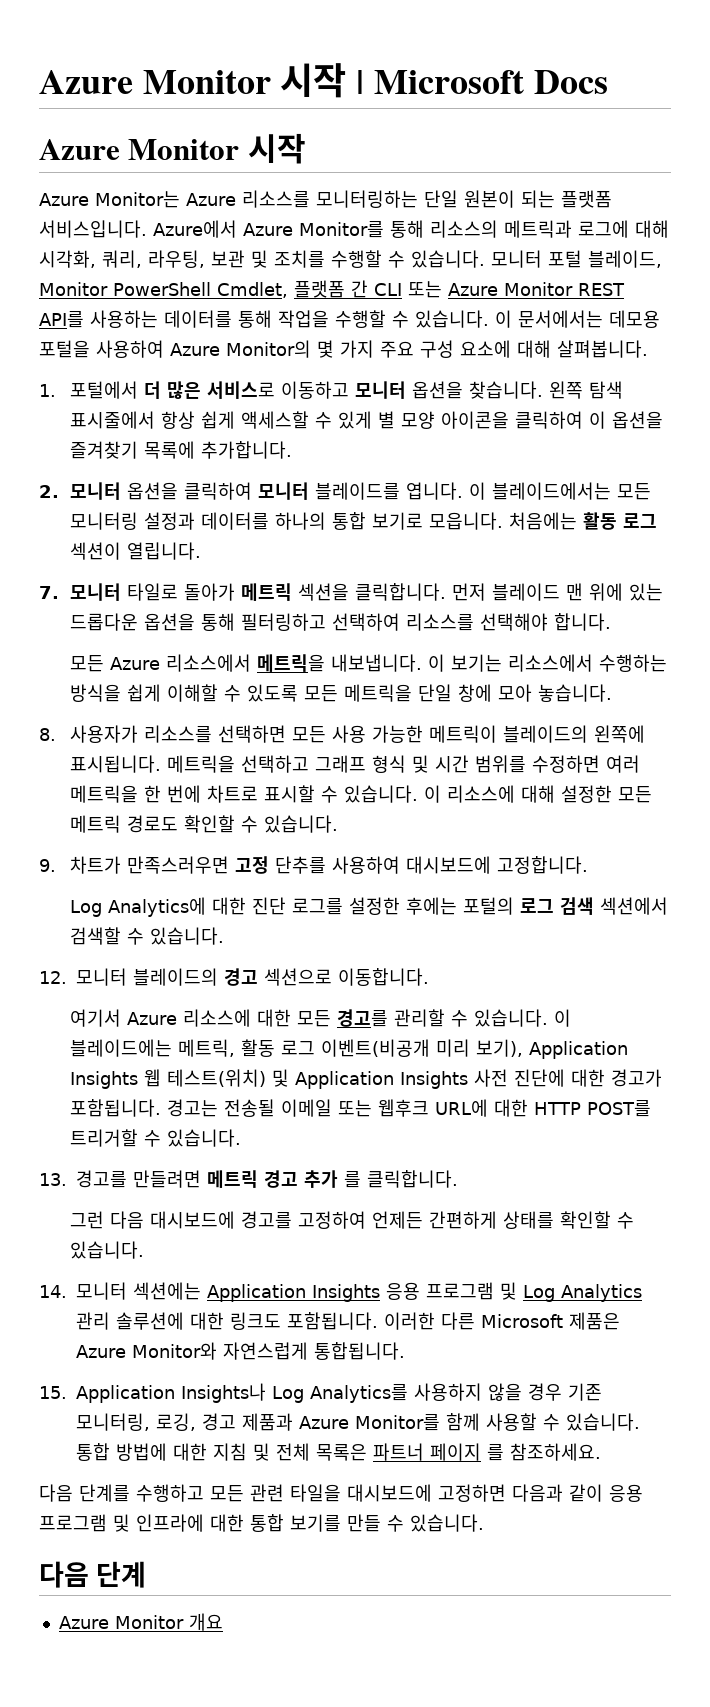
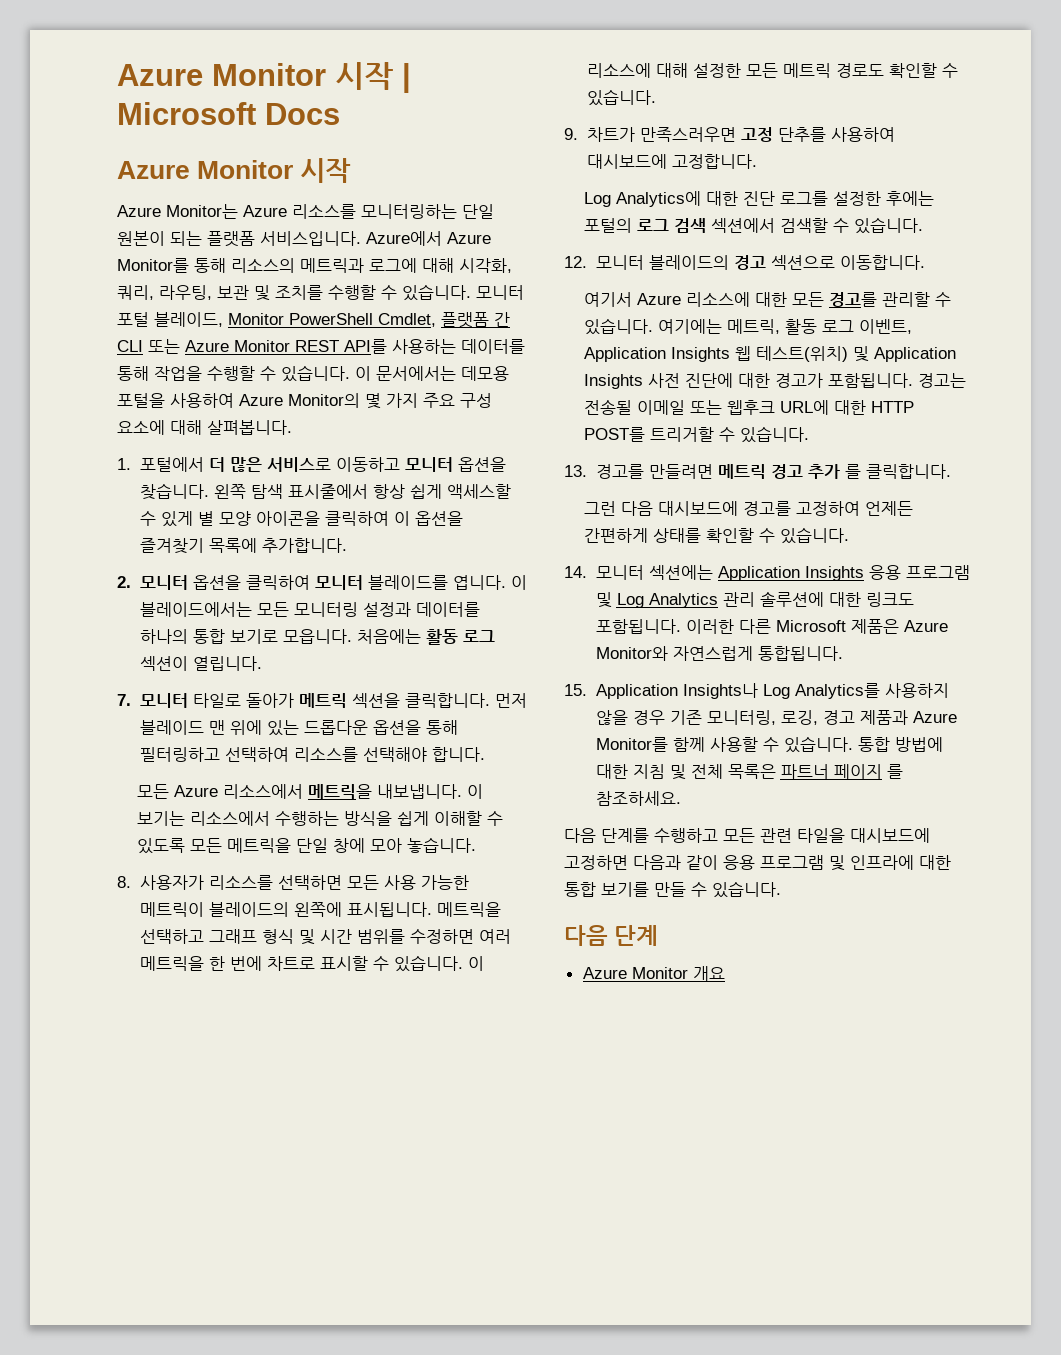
[553,1009,571,1027] [69,1039,172,1057] 이 블레이드에는 -> [657,319,722,334] 여기에는
[320,1039,523,1057] 이벤트(비공개 미리 보기), -> [858,319,912,334] 이벤트,

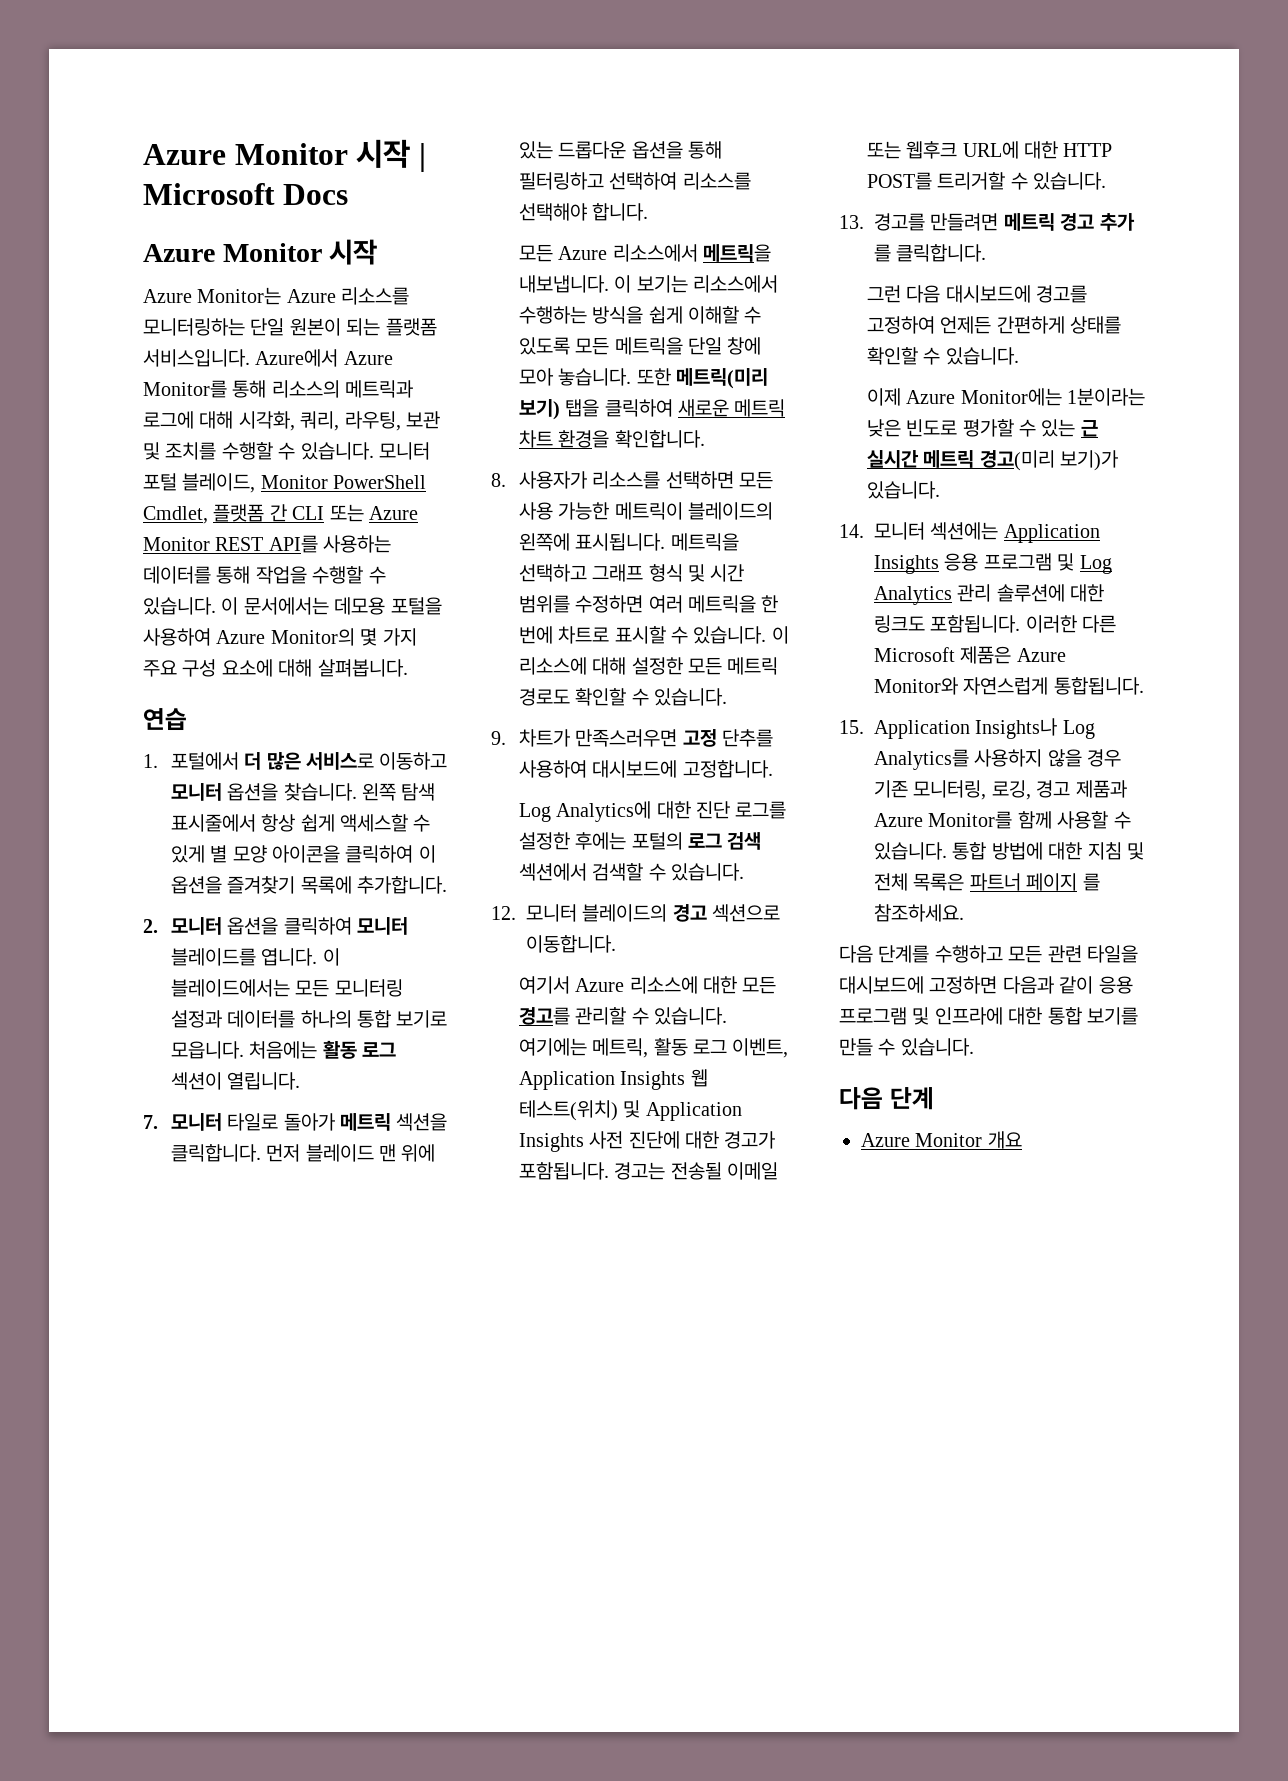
(292, 427) none -> [143,708,187,731] // 연습
(476, 845) none -> [636,368,768,389] [518,399,786,420] [518,430,705,448] 또한 메트릭(미리 보기) 탭을 클릭하여 새로운 메트릭 차트 환경을 확인합니다.
(849, 535) none -> [866,388,1145,406] [866,419,1098,437] [866,450,1118,471] [866,481,940,499] // 이제 Azure Monitor에는 1분이라는 낮은 빈도로 평가할 수 있는 근 실시간 메트릭 경고(미리 보기)가 있습니다.

